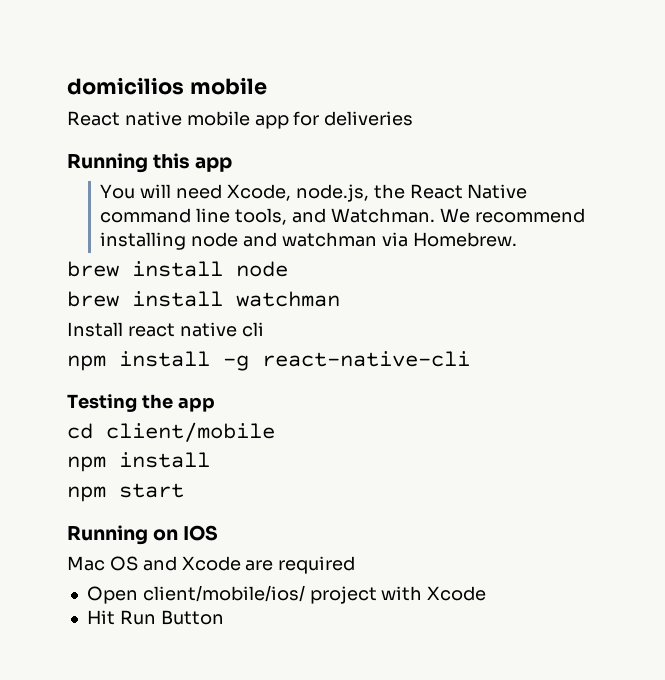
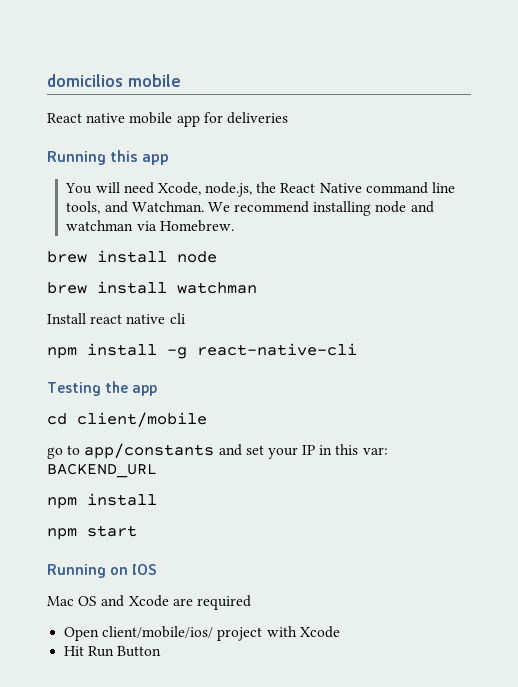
(275, 432) none -> [47,443,388,459] [47,463,157,478] // go to app/constants and set your IP in this var: BACKEND_URL

